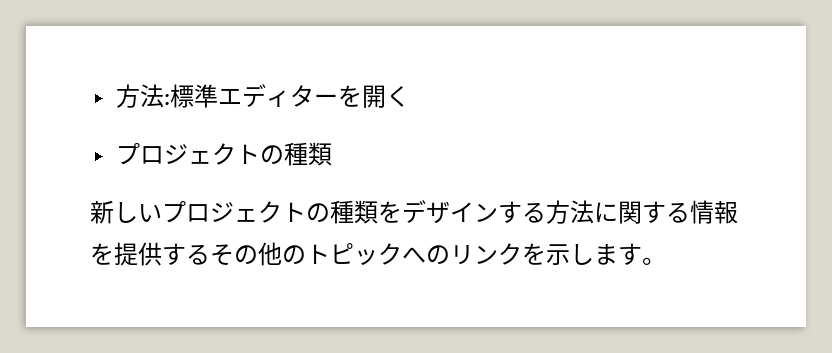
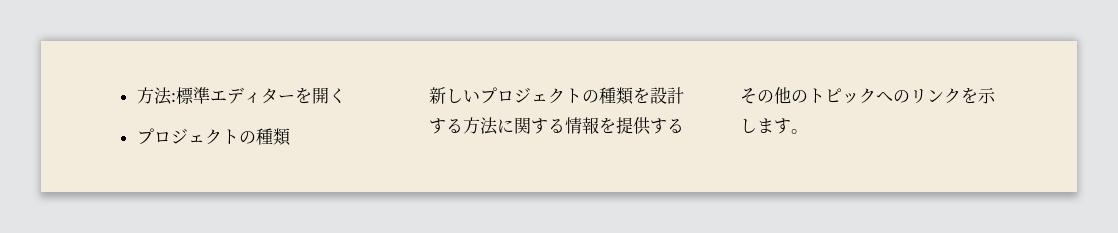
[402,200,498,224] デザイン -> [650,87,684,104] 設計

